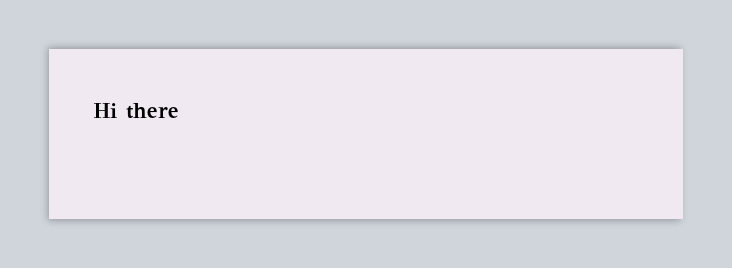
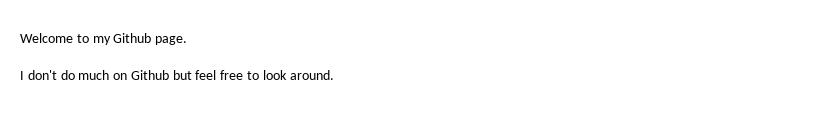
[93,103,179,119] Hi there -> [20,33,188,45] [20,70,334,80] Welcome to my Github page. // I don't do much on Github but feel free to look around.

